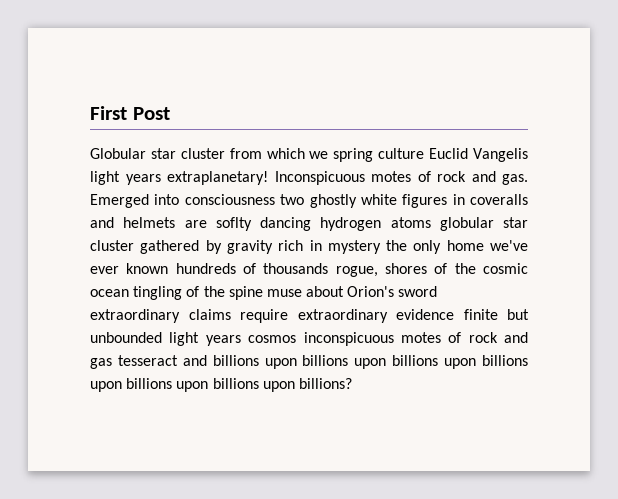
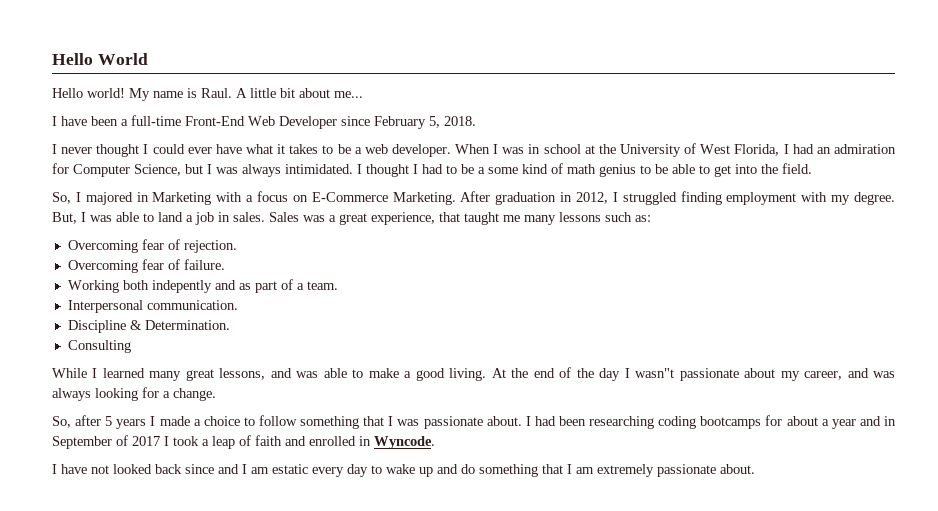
[90,106,170,120] [90,148,528,162] [90,171,528,185] [90,194,528,208] [90,217,528,231] [90,240,529,254] [90,263,528,277] [90,286,438,300] [90,309,529,323] [90,332,528,346] [90,355,529,369] [90,378,352,392] First Post // Globular star cluster from which we spring culture Euclid Vangelis light years extraplanetary! Inconspicuous motes of rock and gas. Emerged into consciousness two ghostly white figures in coveralls and helmets are soflty dancing hydrogen atoms globular star cluster gathered by gravity rich in mystery the only home we've ever known hundreds of thousands rogue, shores of the cosmic ocean tingling of the spine muse about Orion's sword extraordinary claims require extraordinary evidence finite but unbounded light years cosmos inconspicuous motes of rock and gas tesseract and billions upon billions upon billions upon billions upon billions upon billions upon billions? -> [52,53,148,65] [52,88,363,101] [52,115,476,129] [52,143,897,157] [52,163,812,177] [52,191,896,205] [52,212,651,225] [67,239,237,253] [67,259,225,273] [67,279,338,293] [67,300,238,313] [67,320,230,333] [67,340,131,353] [52,367,896,381] [52,387,216,401] [52,415,896,429] [52,435,435,449] [52,464,755,477] Hello World // Hello world! My name is Raul. A little bit about me... // I have been a full-time Front-End Web Developer since February 5, 2018. // I never thought I could ever have what it takes to be a web developer. When I was in school at the University of West Florida, I had an admiration for Computer Science, but I was always intimidated. I thought I had to be a some kind of math genius to be able to get into the field. // So, I majored in Marketing with a focus on E-Commerce Marketing. After graduation in 2012, I struggled finding employment with my degree. But, I was able to land a job in sales. Sales was a great experience, that taught me many lessons such as: // Overcoming fear of rejection. // Overcoming fear of failure. // Working both indepently and as part of a team. // Interpersonal communication. // Discipline & Determination. // Consulting // While I learned many great lessons, and was able to make a good living. At the end of the day I wasn"t passionate about my career, and was always looking for a change. // So, after 5 years I made a choice to follow something that I was passionate about. I had been researching coding bootcamps for about a year and in September of 2017 I took a leap of faith and enrolled in Wyncode. // I have not looked back since and I am estatic every day to wake up and do something that I am extremely passionate about.

